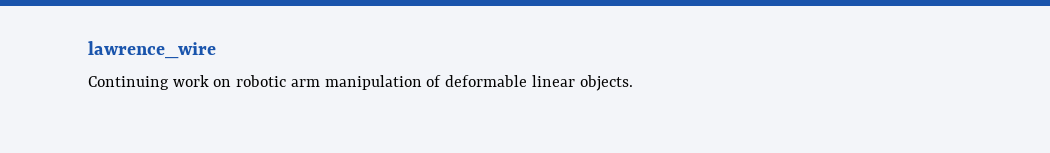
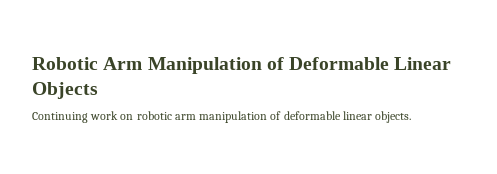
[88,41,216,59] lawrence_wire -> [32,57,452,74] [32,82,98,99] Robotic Arm Manipulation of Deformable Linear Objects

